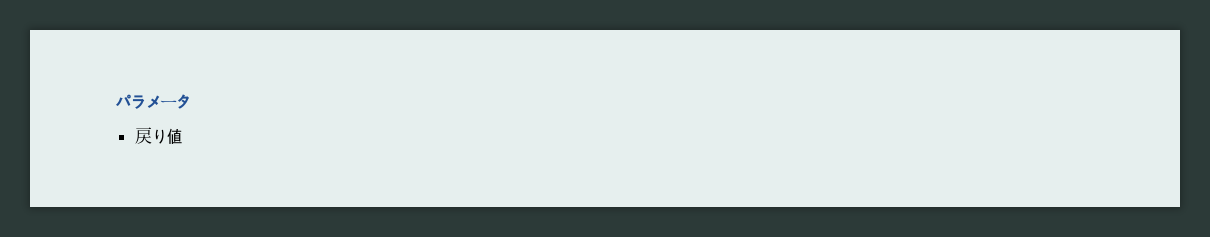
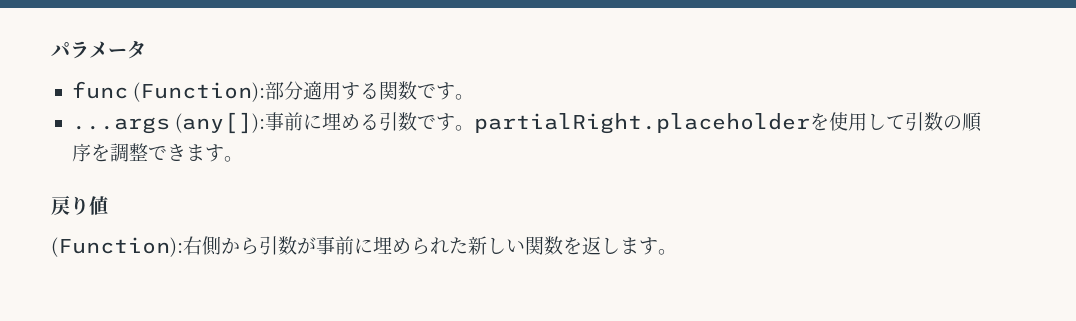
[134,127,182,144] 戻り値 -> [71,81,475,102] [71,112,983,134] [71,143,243,162] [51,195,108,215] [51,236,677,257] func (Function):部分適用する関数です。 // ...args (any[]):事前に埋める引数です。partialRight.placeholderを使用して引数の順序を調整できます。 // 戻り値 // (Function):右側から引数が事前に埋められた新しい関数を返します。

